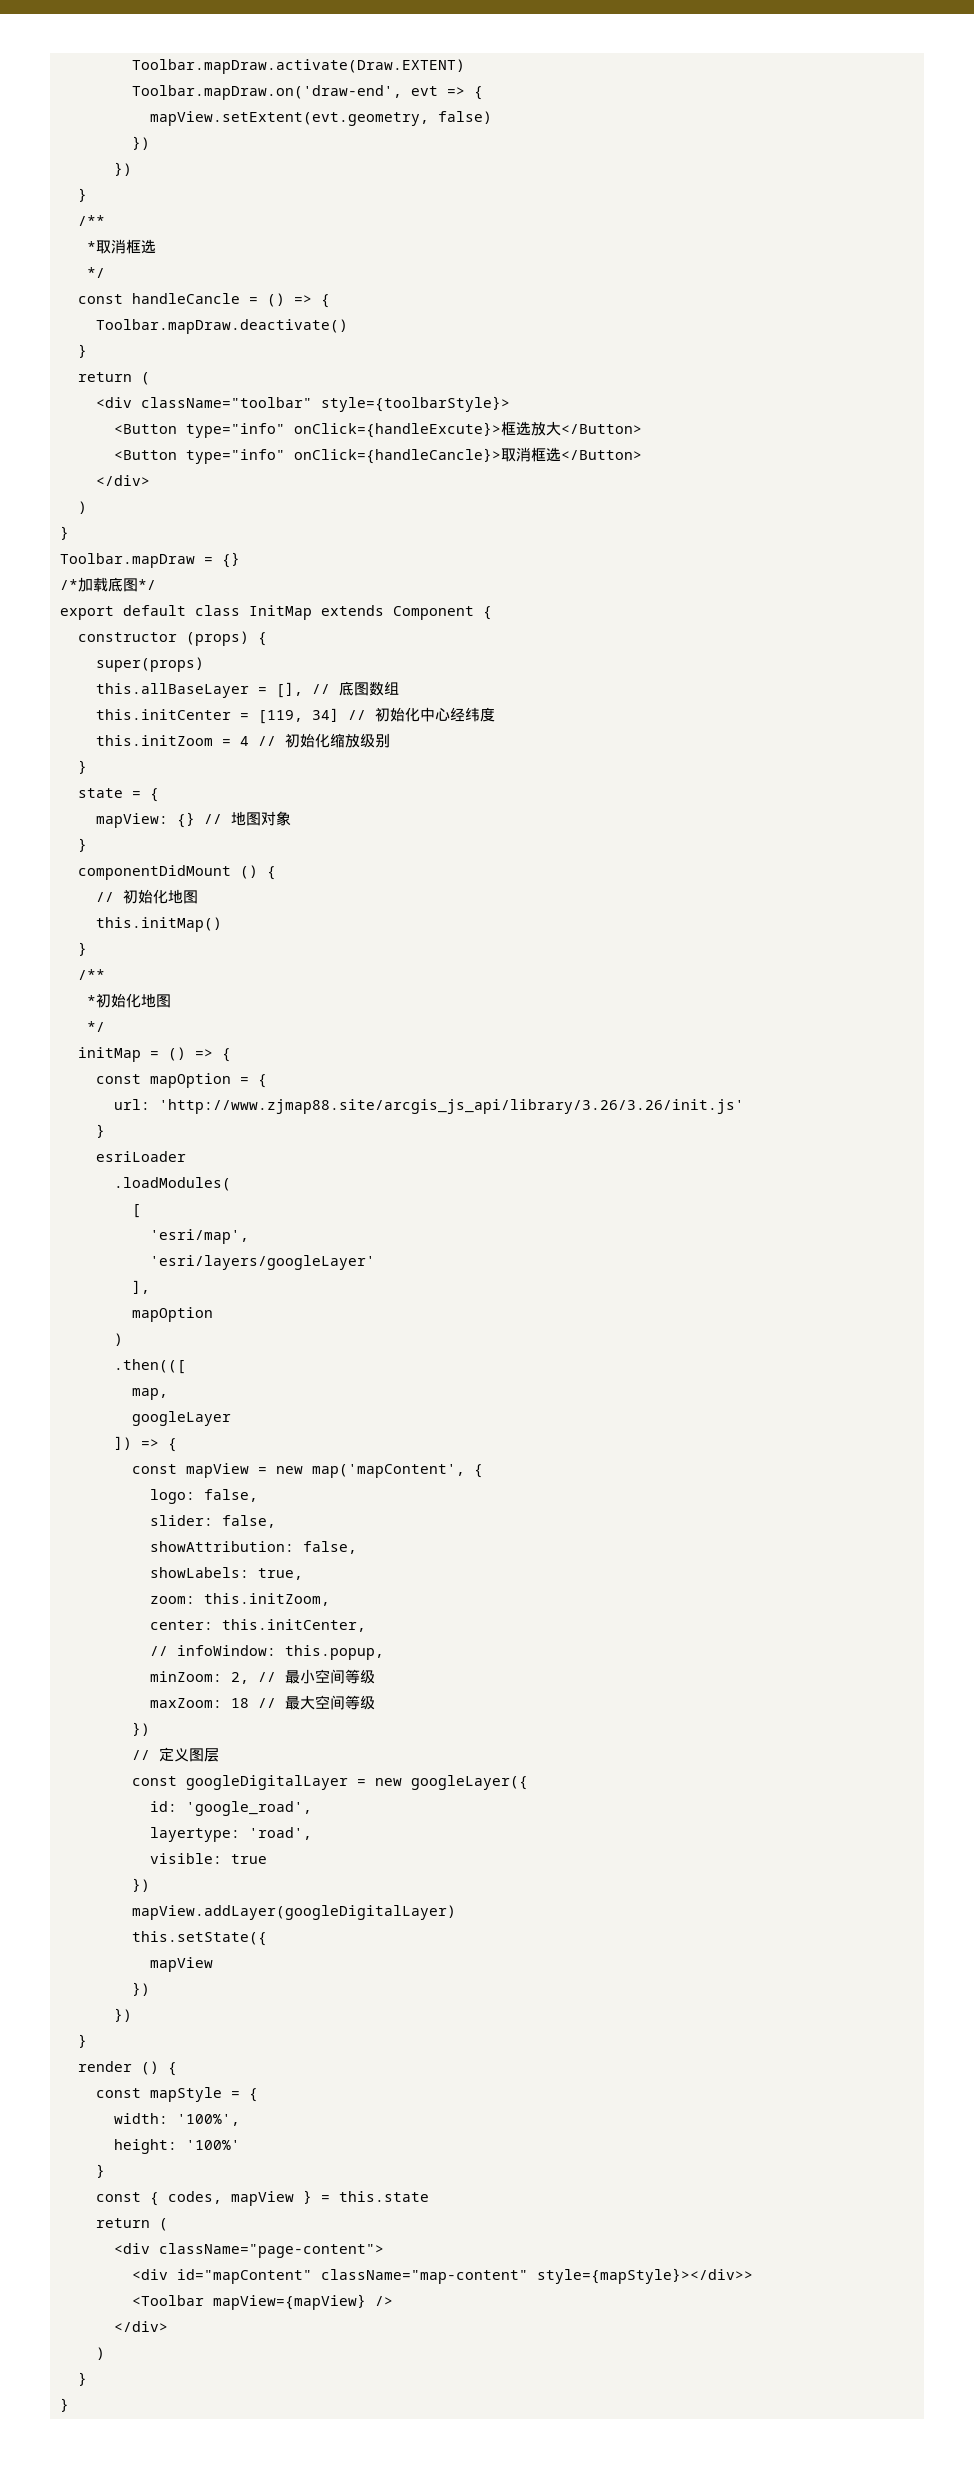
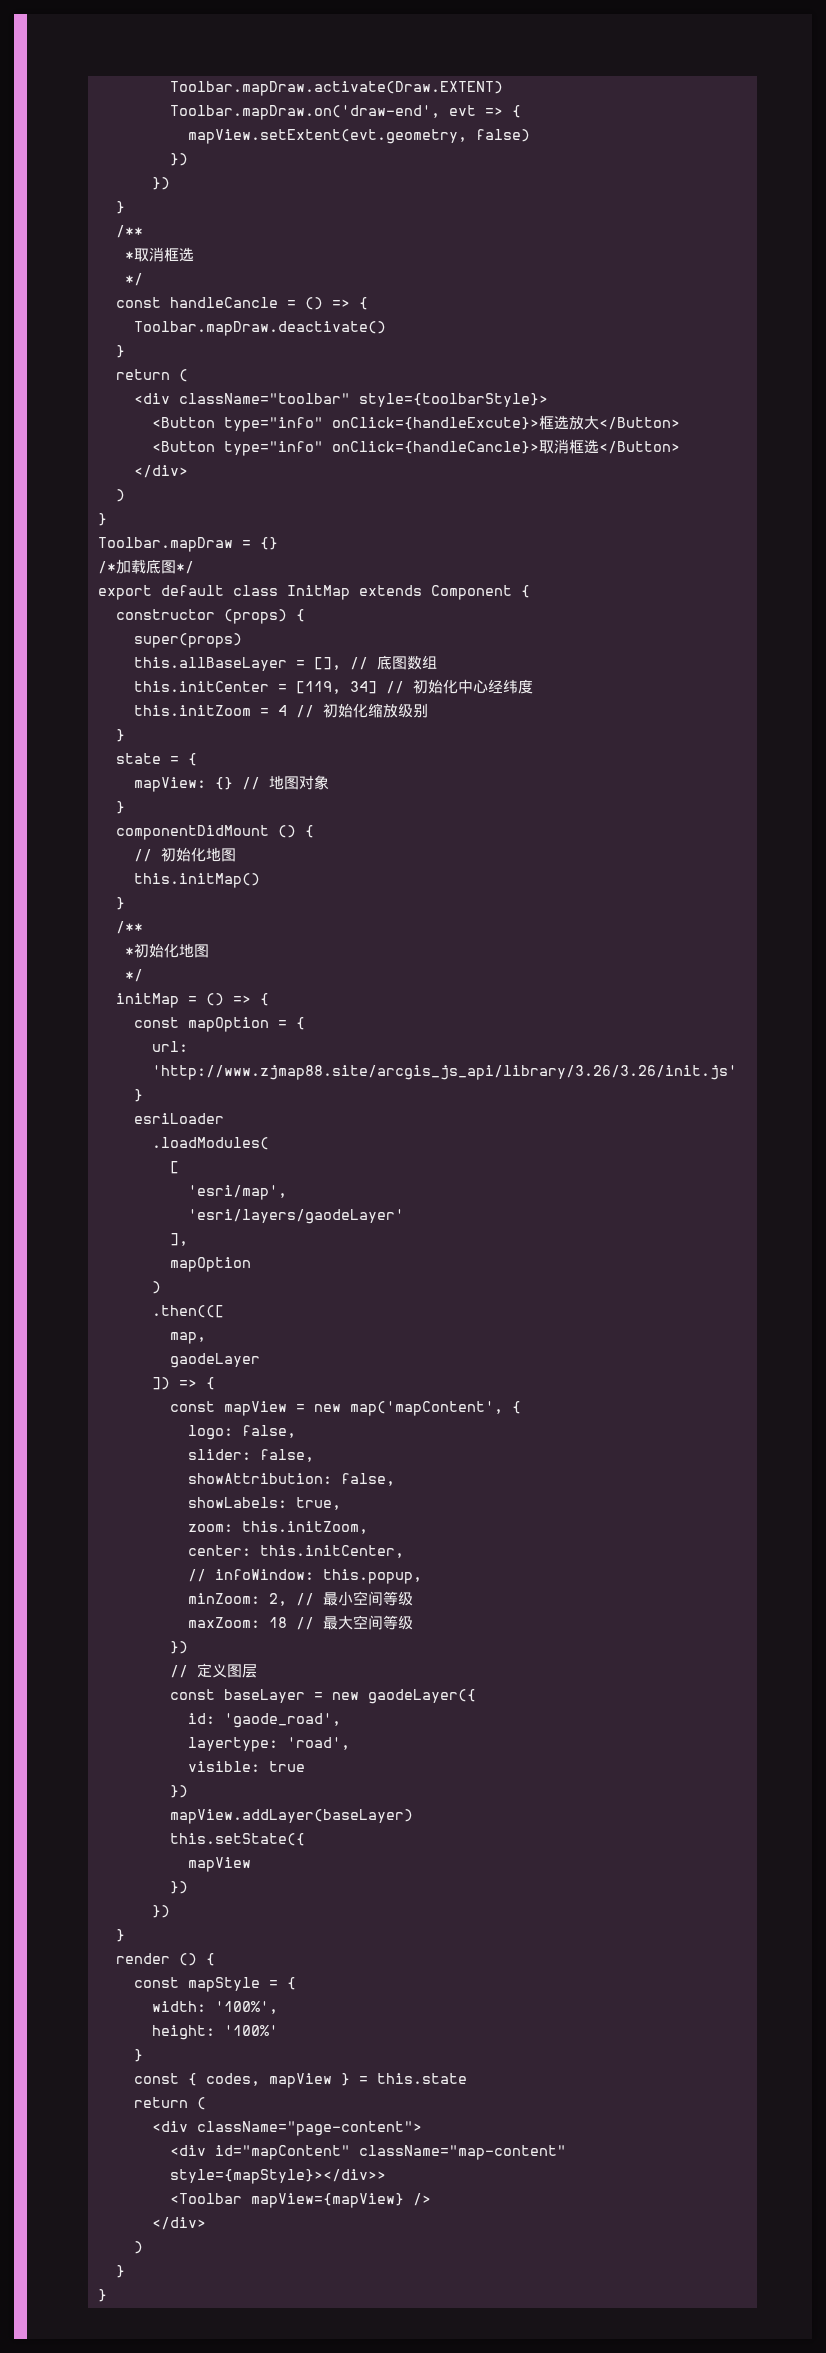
[149,1255,375,1270] 'esri/layers/googleLayer' -> [187,1209,404,1224] 'esri/layers/gaodeLayer'
[131,1411,231,1426] googleLayer -> [169,1353,260,1368] gaodeLayer
[185,1775,528,1790] googleDigitalLayer = new googleLayer({ -> [223,1689,476,1704] baseLayer = new gaodeLayer({
[185,1801,312,1816] 'google_road', -> [223,1713,341,1728] 'gaode_road',
[131,1905,456,1920] mapView.addLayer(googleDigitalLayer) -> [169,1809,413,1824] mapView.addLayer(baseLayer)

